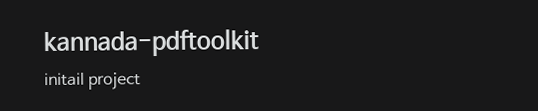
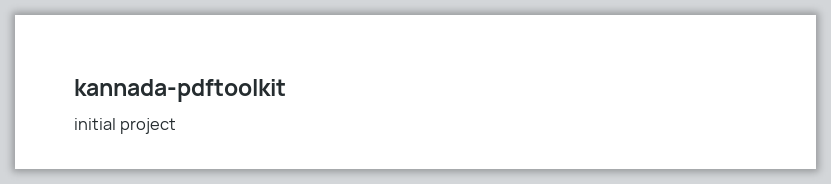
[44,72,85,87] initail -> [74,118,116,130] initial

